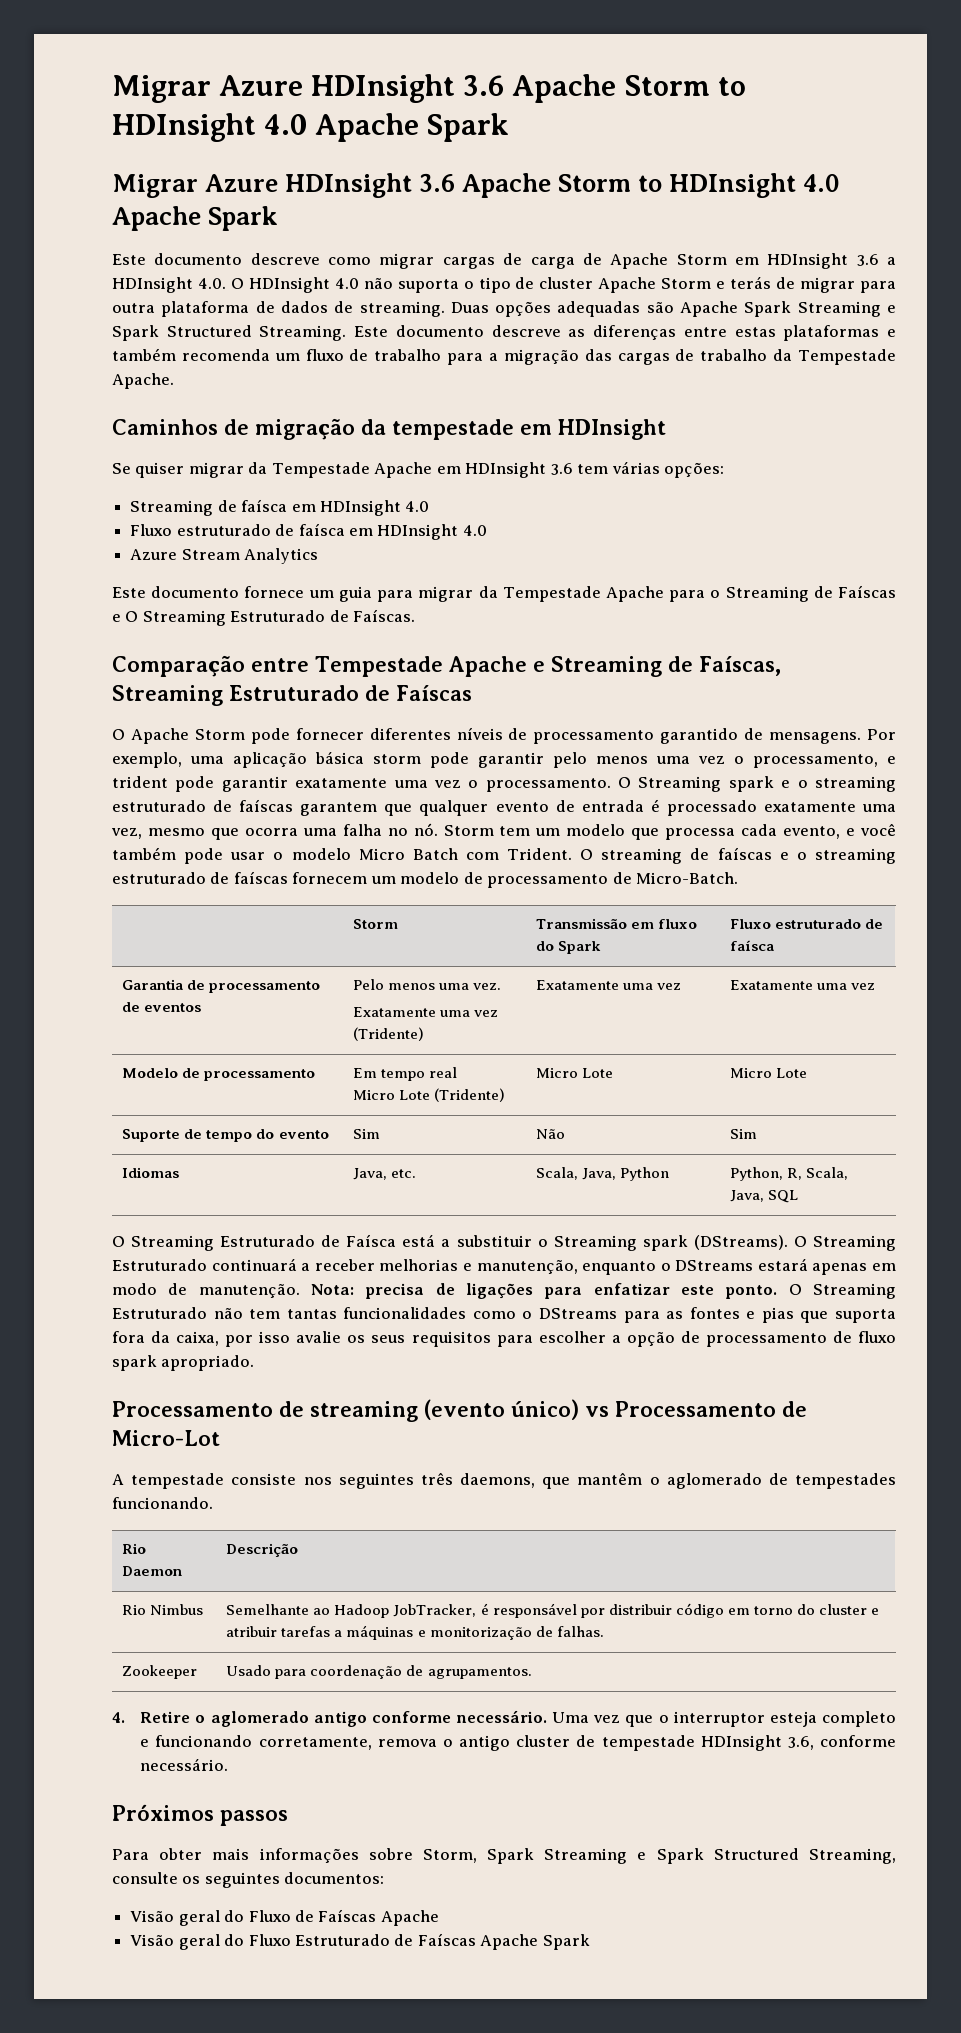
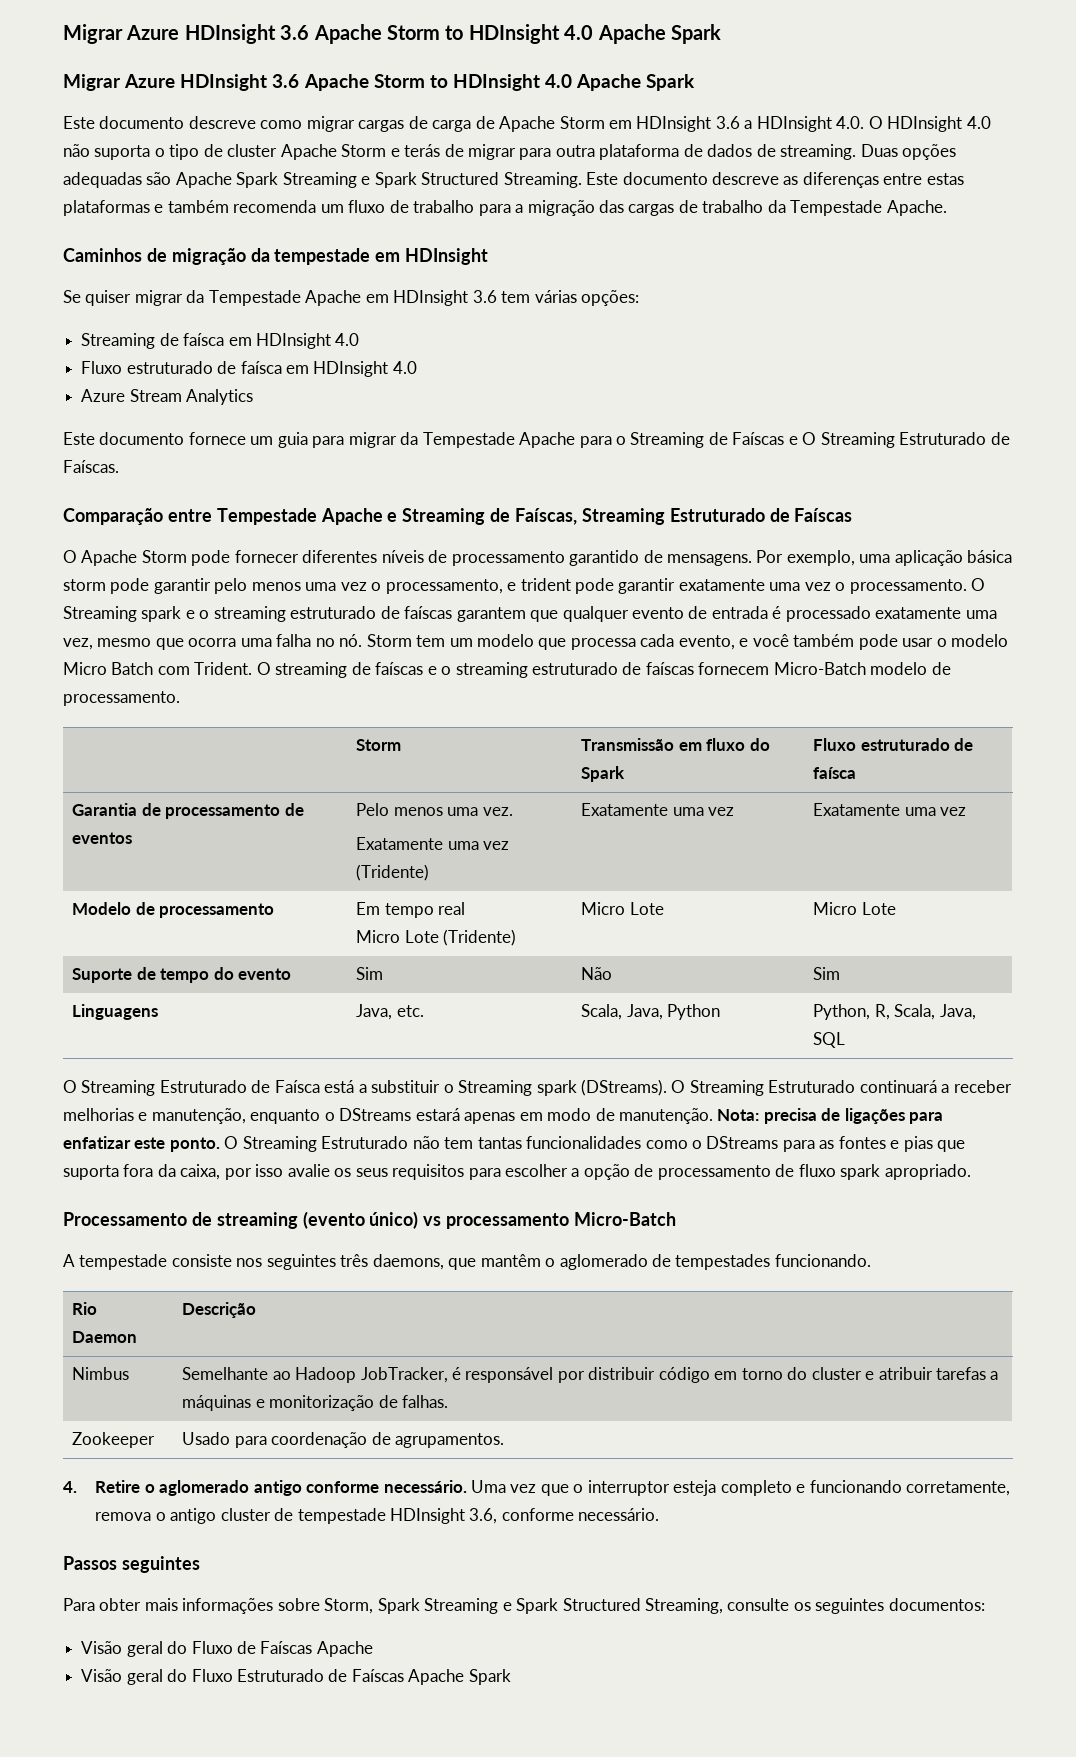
[370,876,396,884] um -> [773,662,866,675] Micro-Batch
[487,872,739,888] processamento de Micro-Batch. -> [63,691,180,706] processamento.
[122,1167,180,1178] Idiomas -> [72,1004,159,1020] Linguagens
[615,1401,807,1417] [112,1430,220,1446] Processamento de Micro-Lot -> [446,1212,677,1229] processamento Micro-Batch
[122,1605,147,1615] Rio -> (257, 1310) none
[112,1804,288,1826] Próximos passos -> [63,1556,200,1573] Passos seguintes

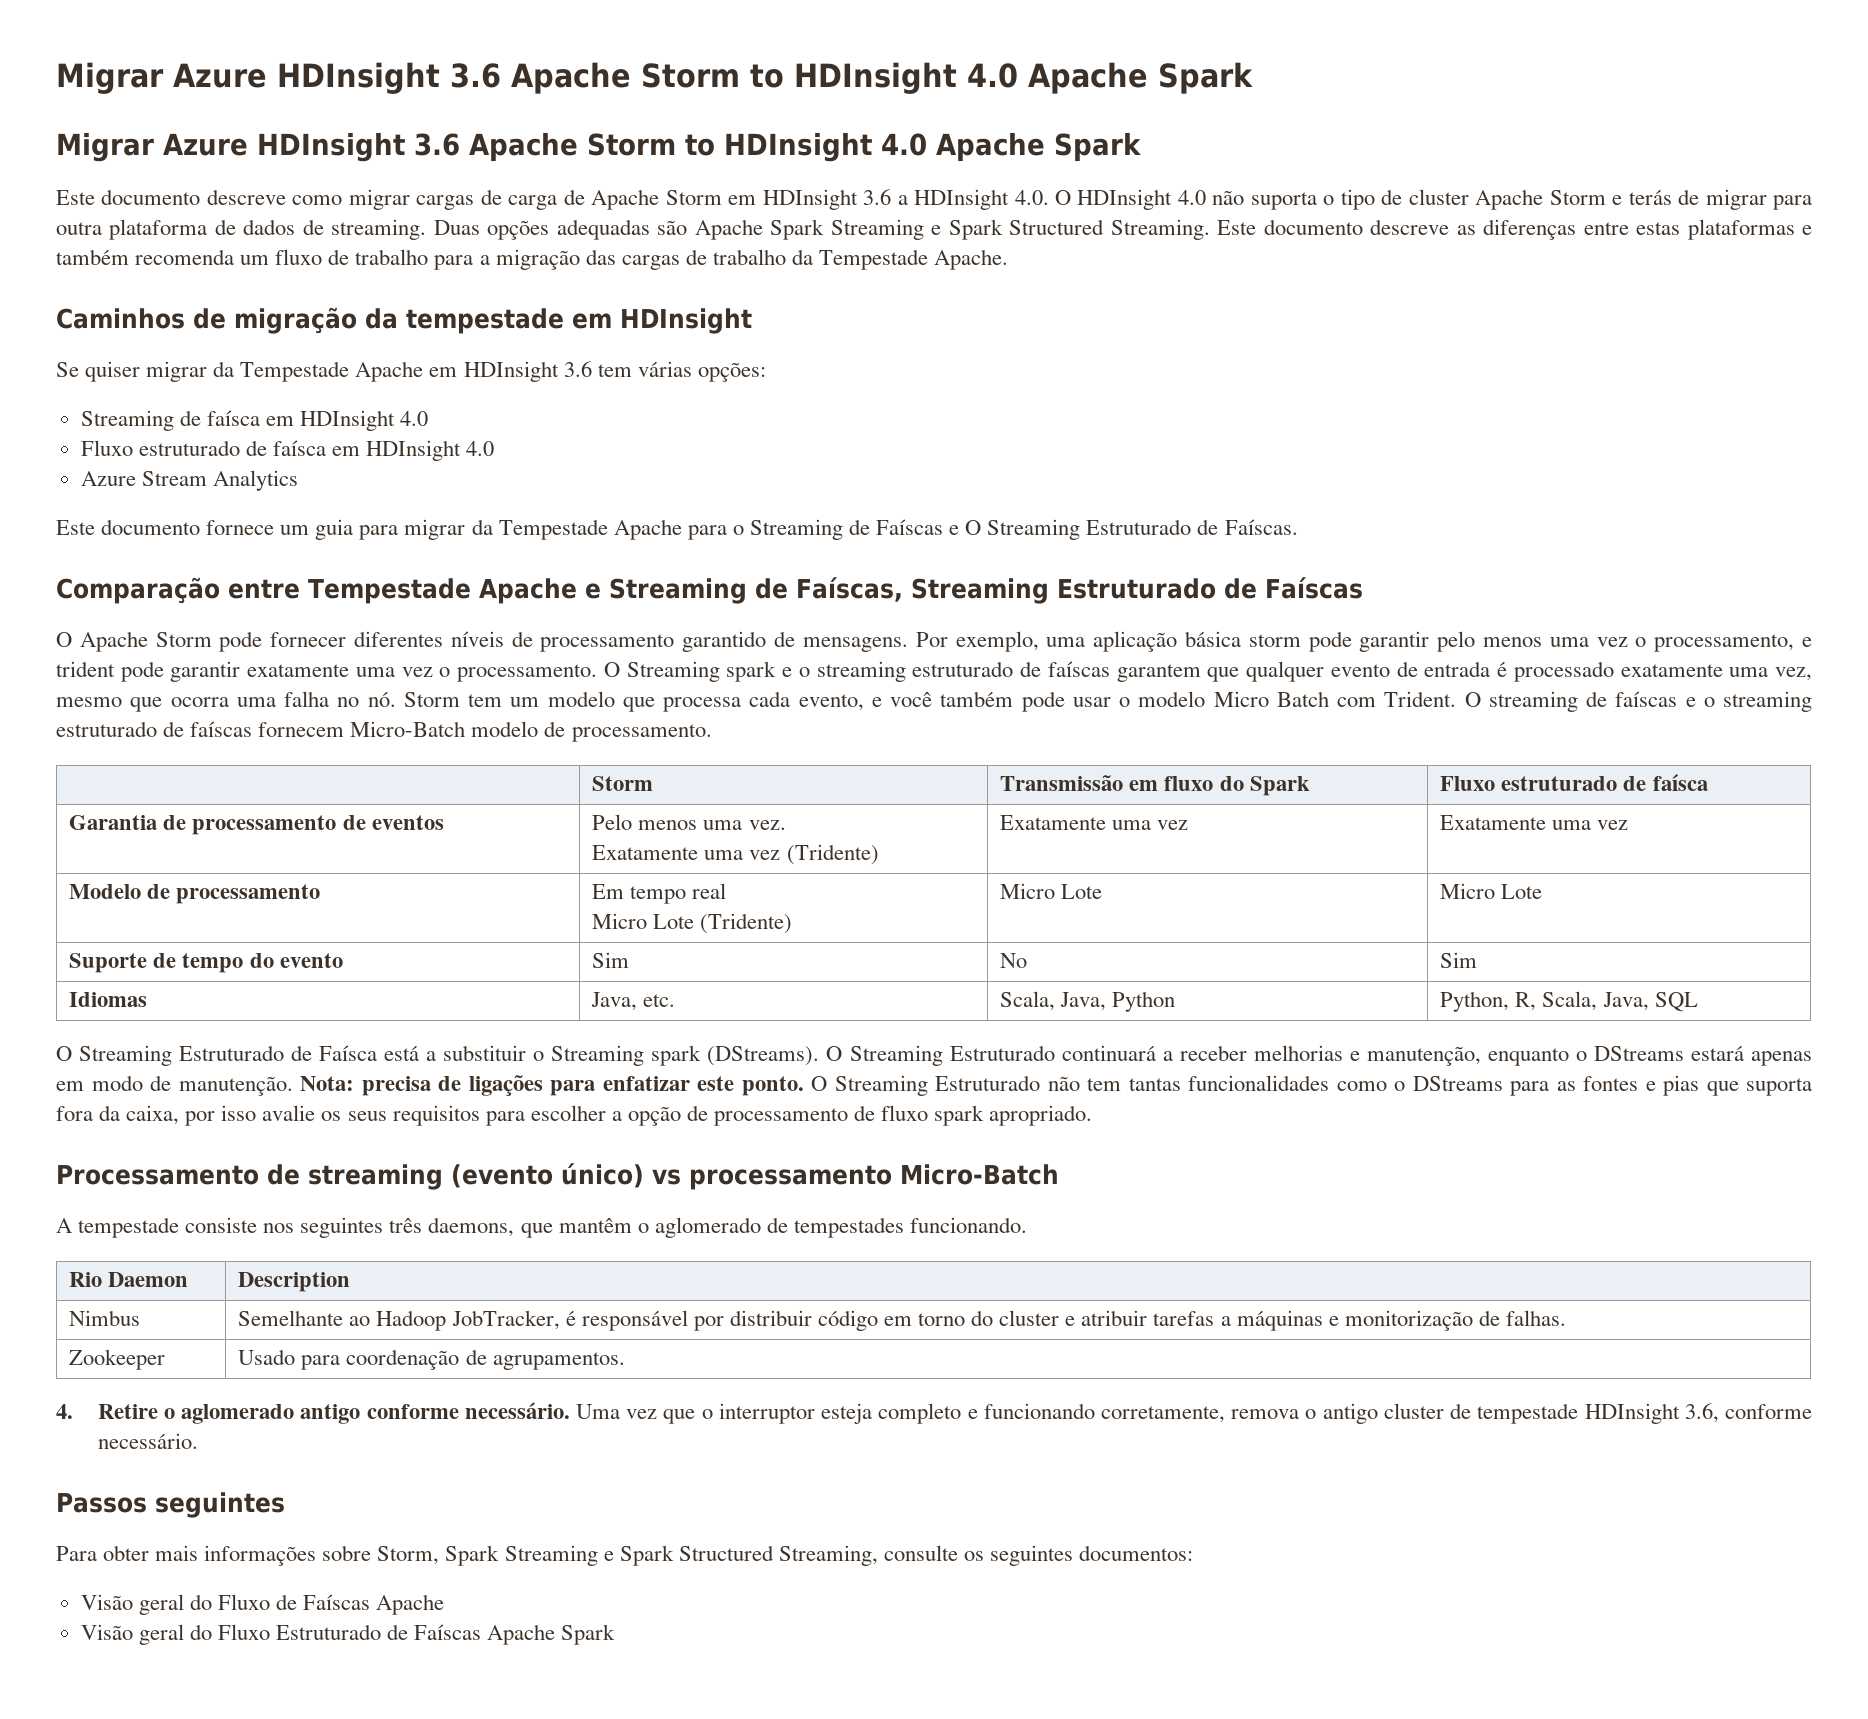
[581,967,613,980] Não -> [1000,953,1028,968] No
[72,1004,159,1020] Linguagens -> [69,992,148,1007] Idiomas
[182,1302,257,1318] Descrição -> [238,1272,351,1292] Description

